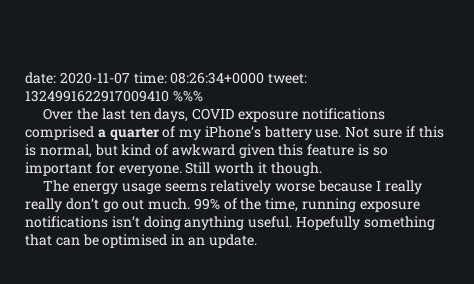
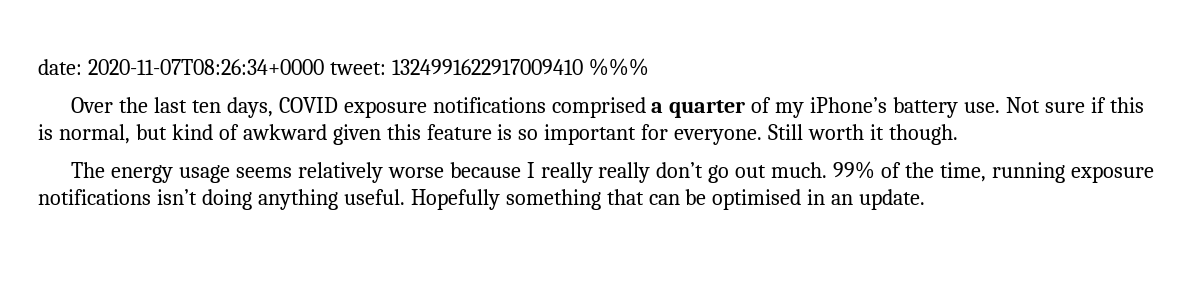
[59,72,265,84] 2020-11-07 time: 08:26:34+0000 -> [87,59,324,75] 2020-11-07T08:26:34+0000

